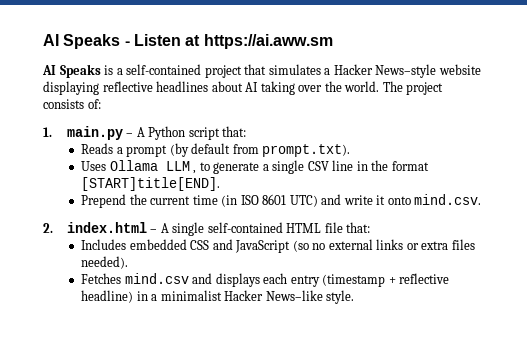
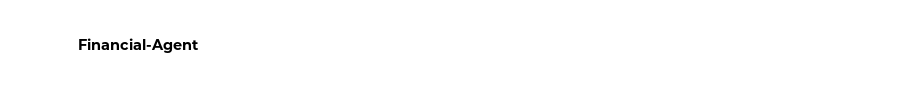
[43,34,333,49] [42,64,481,78] [43,81,444,95] [43,99,101,109] [43,126,247,140] [81,143,351,157] [81,160,429,174] [81,177,221,191] [81,194,482,208] [43,222,371,236] [81,239,475,253] [81,256,129,269] [81,273,450,287] [81,290,355,304] AI Speaks - Listen at https://ai.aww.sm // AI Speaks is a self-contained project that simulates a Hacker News–style website displaying reflective headlines about AI taking over the world. The project consists of: // 1. main.py – A Python script that: // Reads a prompt (by default from prompt.txt). // Uses Ollama LLM , to generate a single CSV line in the format [START]title[END]. // Prepend the current time (in ISO 8601 UTC) and write it onto mind.csv. // 2. index.html – A single self-contained HTML file that: // Includes embedded CSS and JavaScript (so no external links or extra files needed). // Fetches mind.csv and displays each entry (timestamp + reflective headline) in a minimalist Hacker News–like style. -> [78,38,199,53] Financial-Agent

